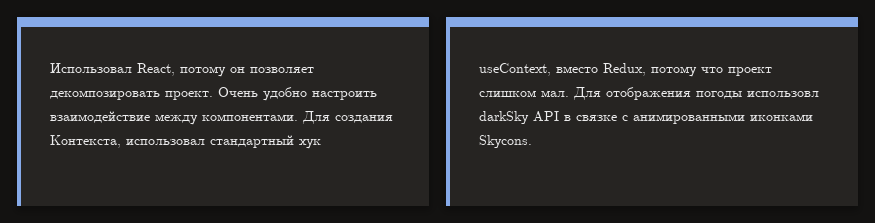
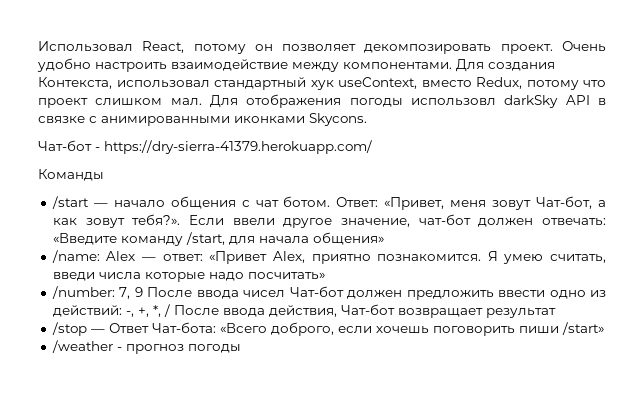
(532, 141) none -> [38,140,372,154] [38,169,104,181] [51,196,607,210] [52,214,606,228] [52,232,384,246] [51,250,606,264] [52,272,325,282] [51,286,606,300] [52,304,556,318] [51,322,604,336] [51,340,241,354] // Чат-бот - https://dry-sierra-41379.herokuapp.com/ // Команды // /start — начало общения с чат ботом. Ответ: «Привет, меня зовут Чат-бот, а как зовут тебя?». Если ввели другое значение, чат-бот должен отвечать: «Введите команду /start, для начала общения» // /name: Alex — ответ: «Привет Alex, приятно познакомится. Я умею считать, введи числа которые надо посчитать» // /number: 7, 9 После ввода чисел Чат-бот должен предложить ввести одно из действий: -, +, *, / После ввода действия, Чат-бот возвращает результат // /stop — Ответ Чат-бота: «Всего доброго, если хочешь поговорить пиши /start» // /weather - прогноз погоды

